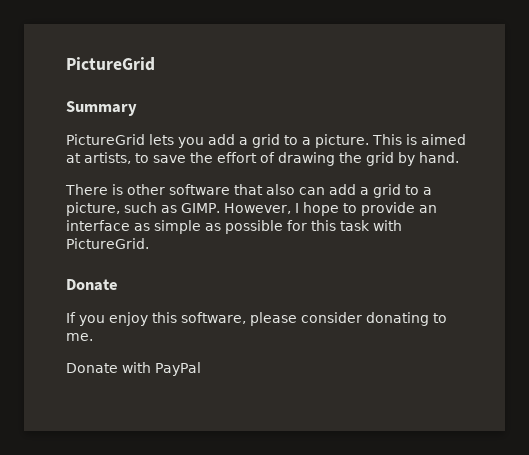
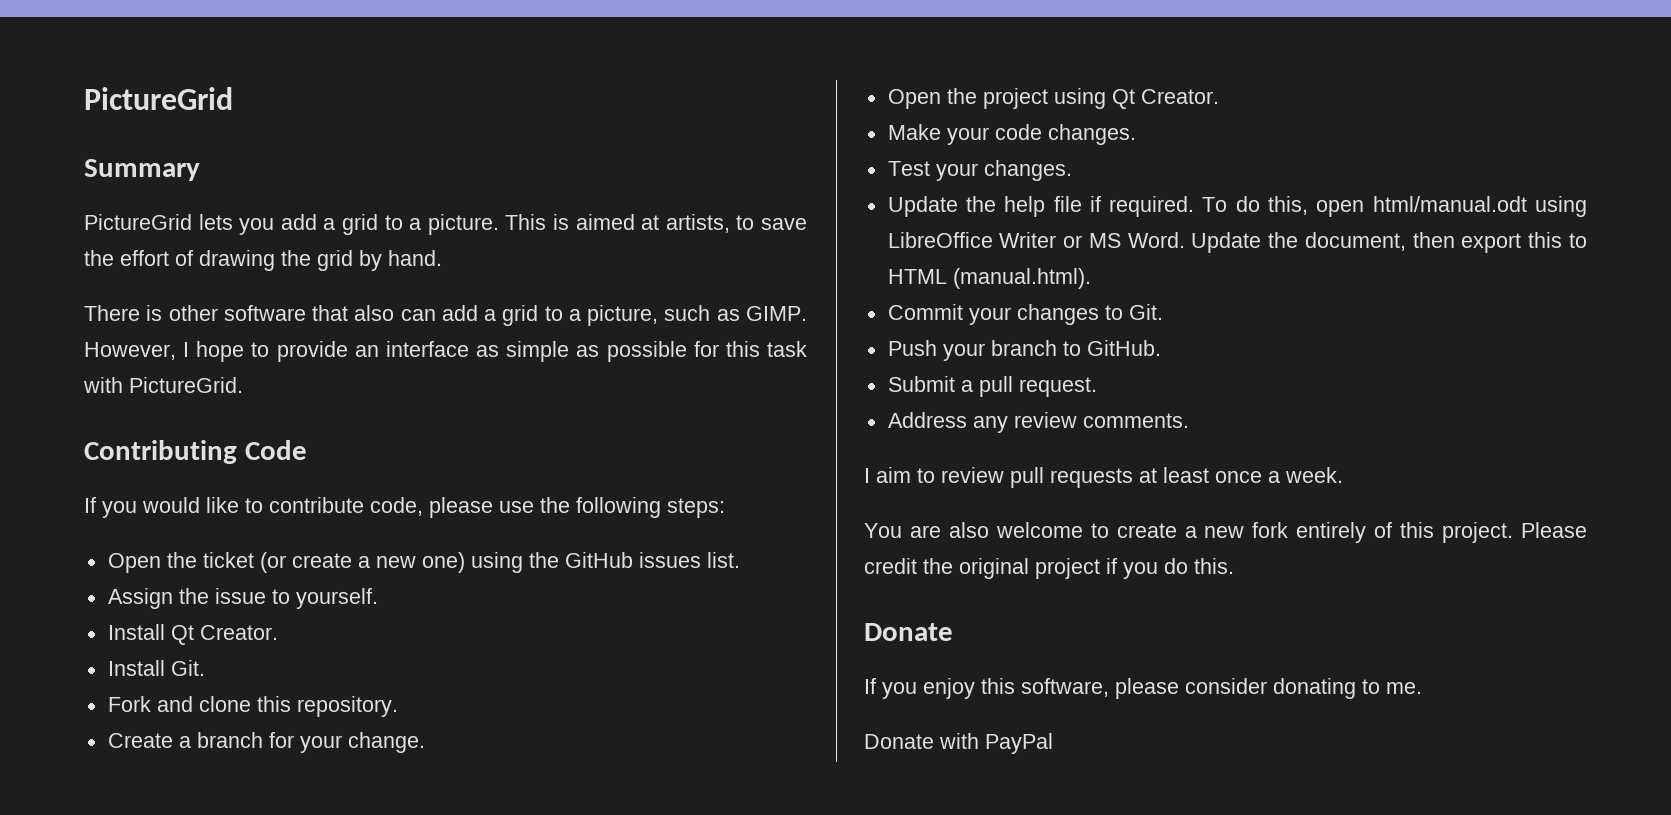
(149, 243) none -> [84,440,307,464] [84,497,725,518] [107,552,740,573] [107,588,378,609] [107,624,278,645] [107,660,205,676] [107,696,398,717] [107,732,425,753] [887,88,1219,109] [887,124,1136,145] [887,160,1072,181] [887,196,1587,217] [887,232,1587,253] [887,268,1091,289] [887,304,1163,325] [887,340,1161,361] [887,376,1097,397] [887,412,1189,433] [864,467,1343,488] [864,522,1587,543] [864,558,1234,579] // Contributing Code // If you would like to contribute code, please use the following steps: // Open the ticket (or create a new one) using the GitHub issues list. // Assign the issue to yourself. // Install Qt Creator. // Install Git. // Fork and clone this repository. // Create a branch for your change. // Open the project using Qt Creator. // Make your code changes. // Test your changes. // Update the help file if required. To do this, open html/manual.odt using LibreOffice Writer or MS Word. Update the document, then export this to HTML (manual.html). // Commit your changes to Git. // Push your branch to GitHub. // Submit a pull request. // Address any review comments. // I aim to review pull requests at least once a week. // You are also welcome to create a new fork entirely of this project. Please credit the original project if you do this.

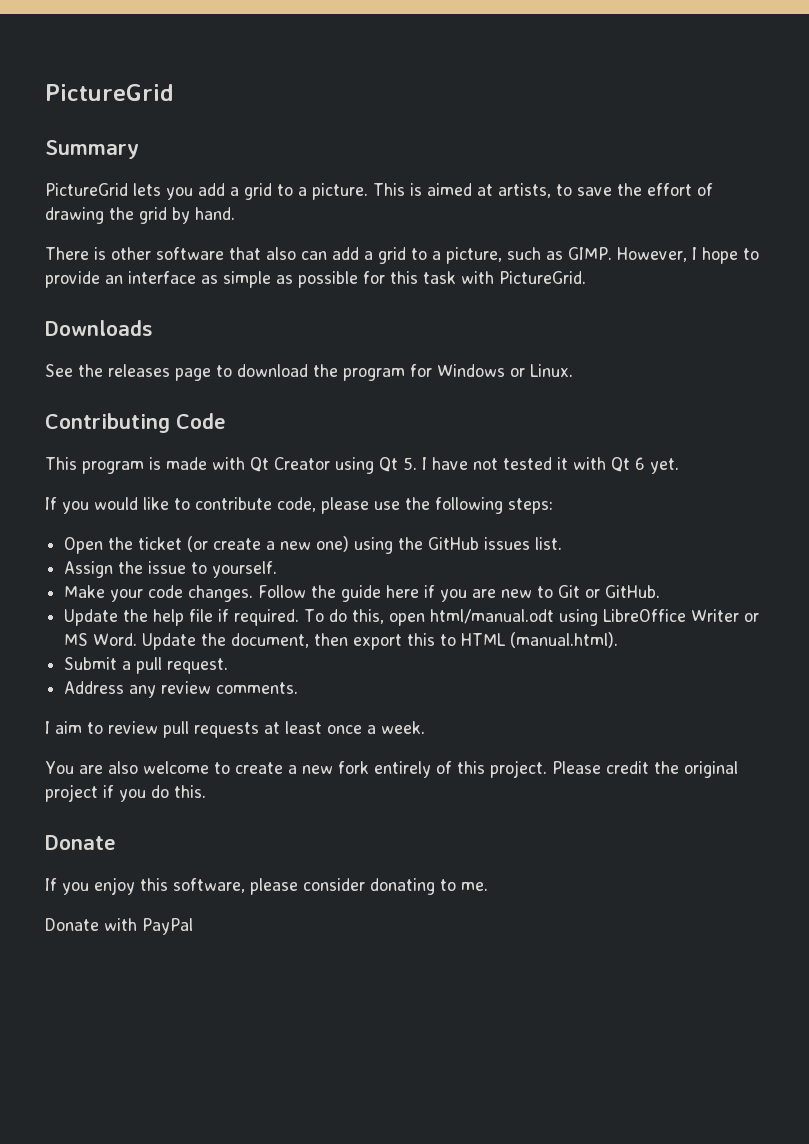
[84,440,307,464] Contributing Code -> [45,320,153,336] [45,364,573,381] [45,413,226,433] [45,457,679,474] Downloads // See the releases page to download the program for Windows or Linux. // Contributing Code // This program is made with Qt Creator using Qt 5. I have not tested it with Qt 6 yet.
[107,624,278,645] [107,660,205,676] [107,696,398,717] [107,732,425,753] [887,88,1219,109] [887,124,1136,145] [887,160,1072,181] Install Qt Creator. // Install Git. // Fork and clone this repository. // Create a branch for your change. // Open the project using Qt Creator. // Make your code changes. // Test your changes. -> [64,585,661,602] Make your code changes. Follow the guide here if you are new to Git or GitHub.
[887,304,1163,325] [887,340,1161,361] // Commit your changes to Git. // Push your branch to GitHub. -> (619, 640) none

